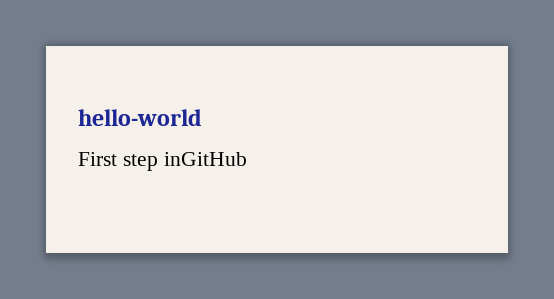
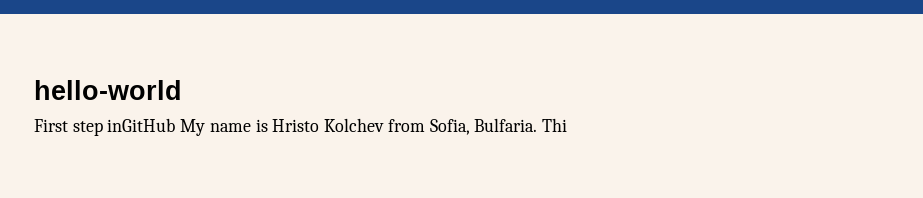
(247, 159) none -> [180,118,567,136] My name is Hristo Kolchev from Sofia, Bulfaria. Thi

